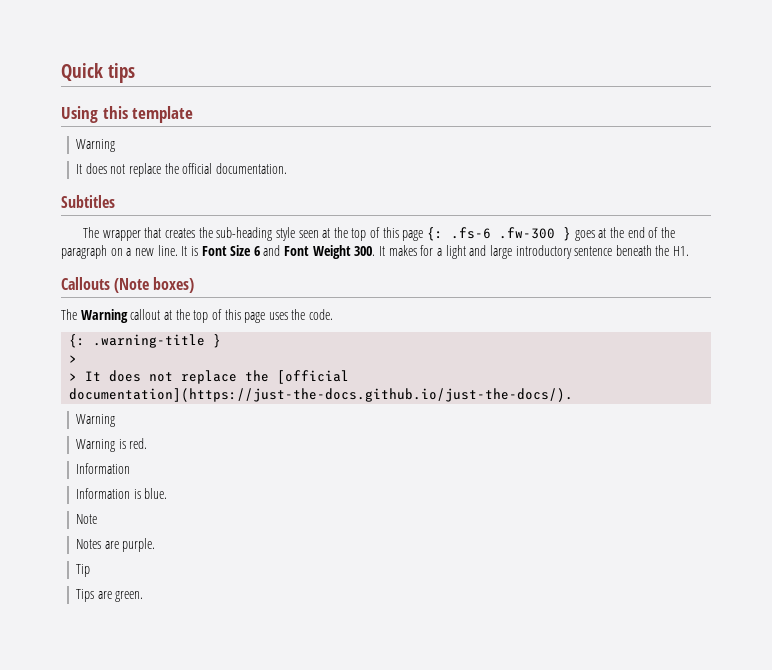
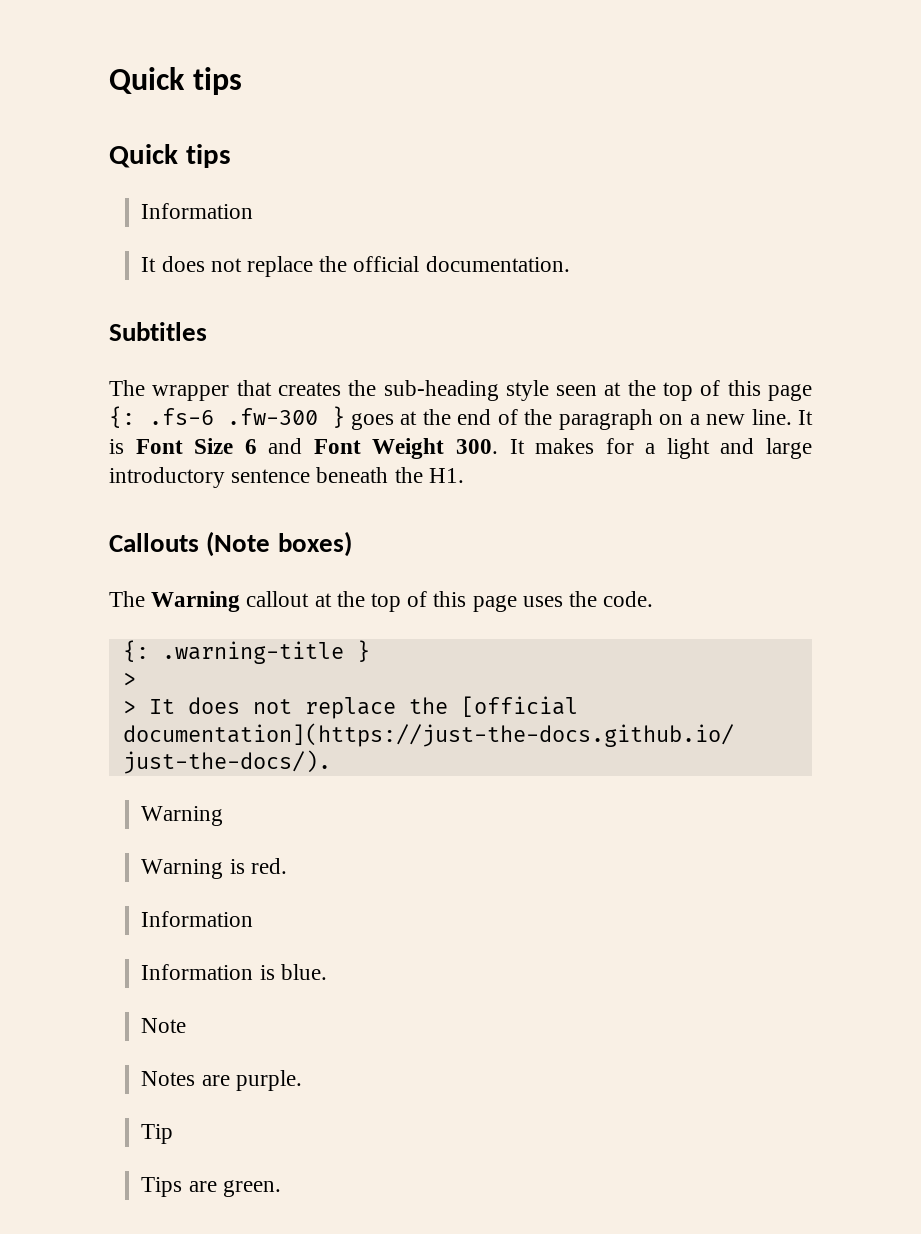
[61,63,135,83] [61,106,194,123] [76,139,116,152] Quick tips // Using this template // Warning -> [109,67,242,95] [109,144,231,168] [141,203,254,219] Quick tips // Quick tips // Information

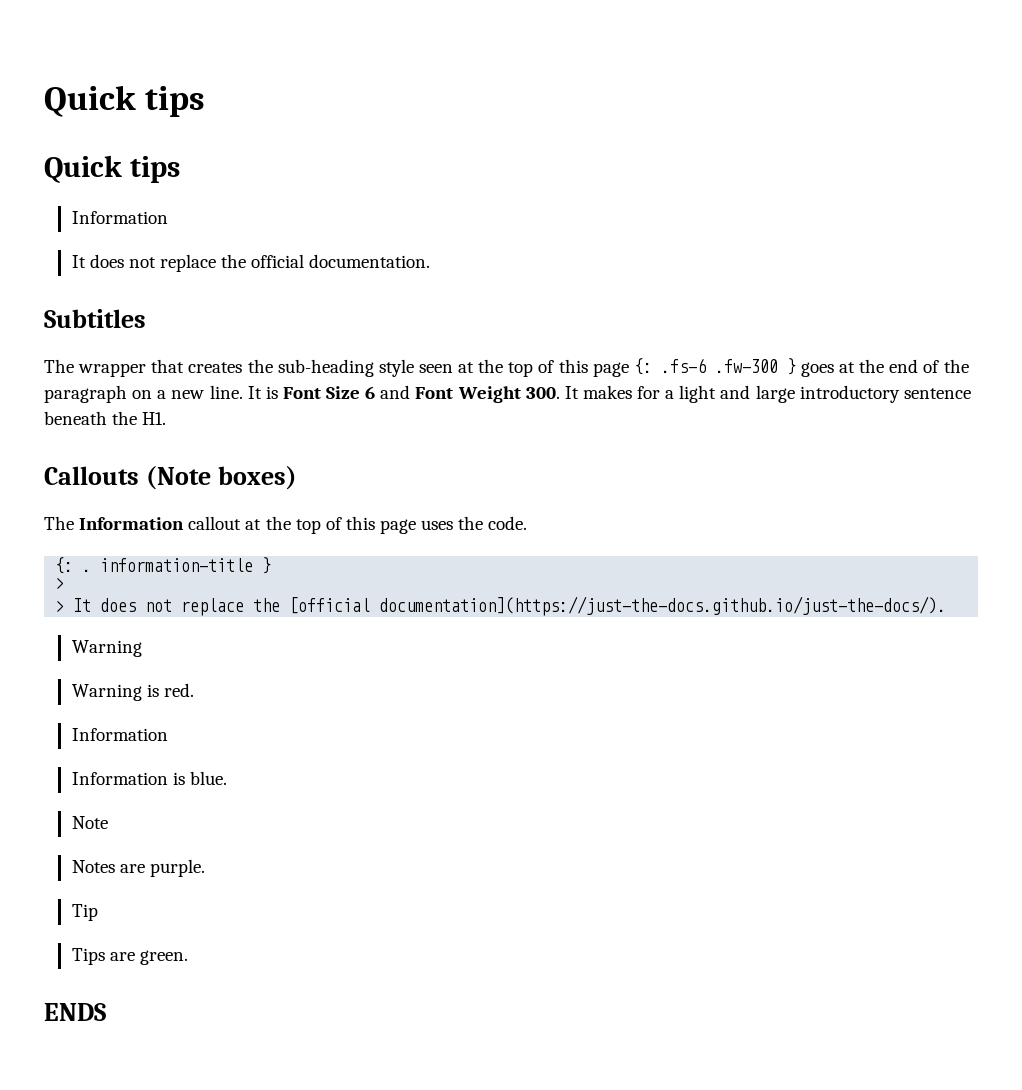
[151,591,241,612] Warning -> [79,517,185,530] Information
[161,641,344,664] .warning-title -> [82,558,254,572] . information-title
(281, 1188) none -> [44,1003,106,1021] // ENDS

